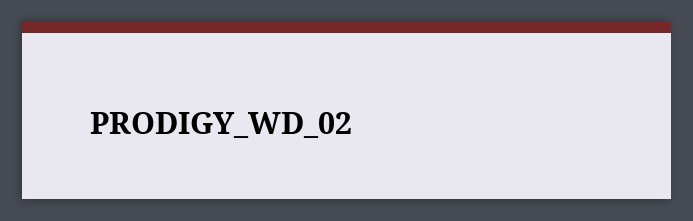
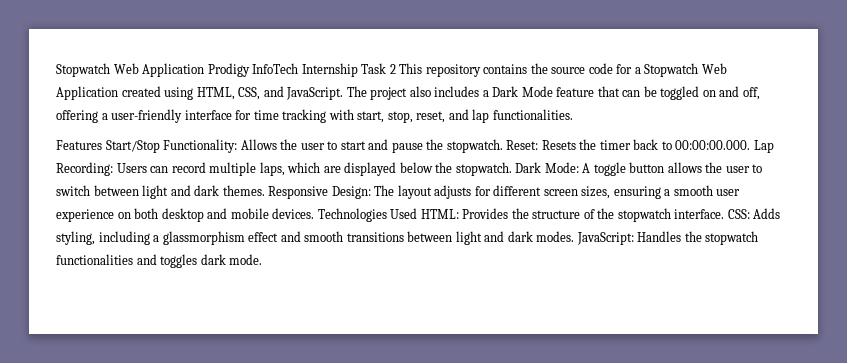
[90,112,352,138] PRODIGY_WD_02 -> [56,63,727,77] [56,86,760,100] [56,109,573,123] [56,139,774,153] [56,162,763,176] [56,185,741,199] [56,208,781,222] [56,231,759,245] [56,254,263,268] Stopwatch Web Application Prodigy InfoTech Internship Task 2 This repository contains the source code for a Stopwatch Web Application created using HTML, CSS, and JavaScript. The project also includes a Dark Mode feature that can be toggled on and off, offering a user-friendly interface for time tracking with start, stop, reset, and lap functionalities. // Features Start/Stop Functionality: Allows the user to start and pause the stopwatch. Reset: Resets the timer back to 00:00:00.000. Lap Recording: Users can record multiple laps, which are displayed below the stopwatch. Dark Mode: A toggle button allows the user to switch between light and dark themes. Responsive Design: The layout adjusts for different screen sizes, ensuring a smooth user experience on both desktop and mobile devices. Technologies Used HTML: Provides the structure of the stopwatch interface. CSS: Adds styling, including a glassmorphism effect and smooth transitions between light and dark modes. JavaScript: Handles the stopwatch functionalities and toggles dark mode.

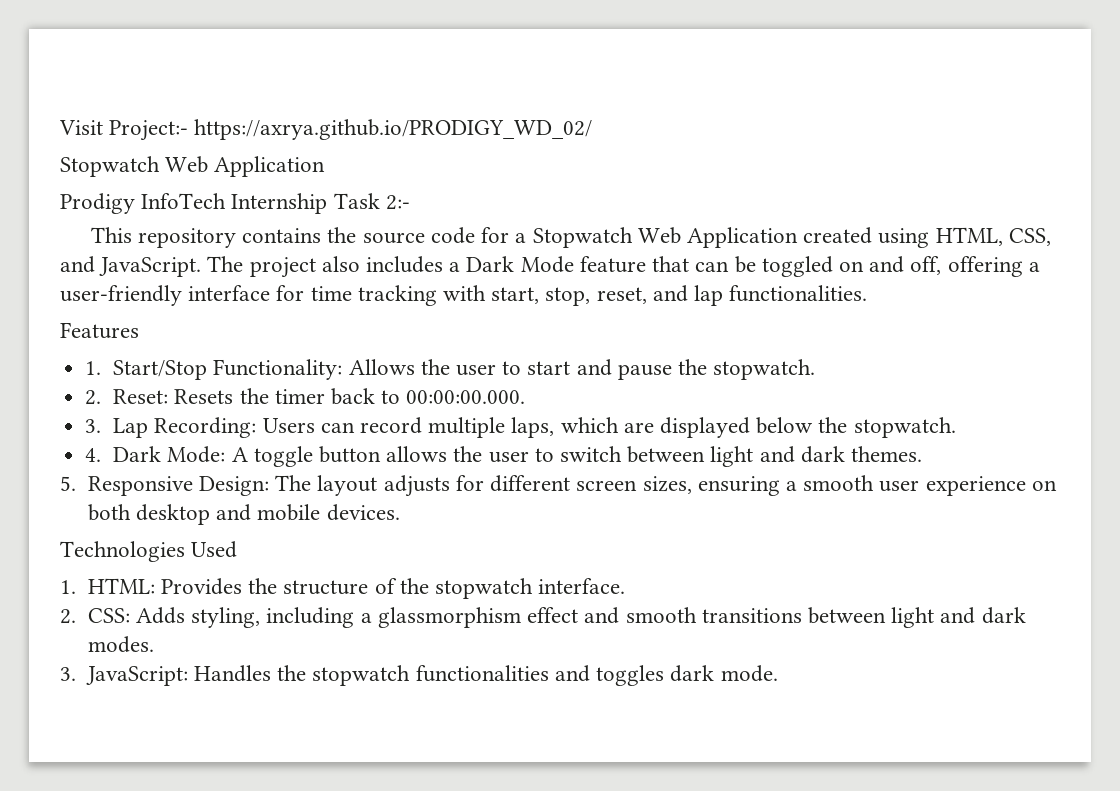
[56,63,205,77] Stopwatch Web Application -> [59,119,593,141] [60,156,326,177] Visit Project:- https://axrya.github.io/PRODIGY_WD_02/ // Stopwatch Web Application //
[389,64,396,74] 2 -> [385,195,410,210] 2:- //
(102, 145) none -> [85,361,102,375] // 1.
(503, 146) none -> [85,390,102,405] // 2.
(751, 145) none -> [85,419,102,433] // 3.
(512, 169) none -> [85,448,102,462] // 4.
(265, 190) none -> [60,476,76,491] // 5.
(315, 213) none -> (400, 512) //
(418, 213) none -> [60,580,76,594] // 1.
(725, 214) none -> [60,609,76,624] // 2.
(575, 236) none -> [60,667,76,681] // 3.

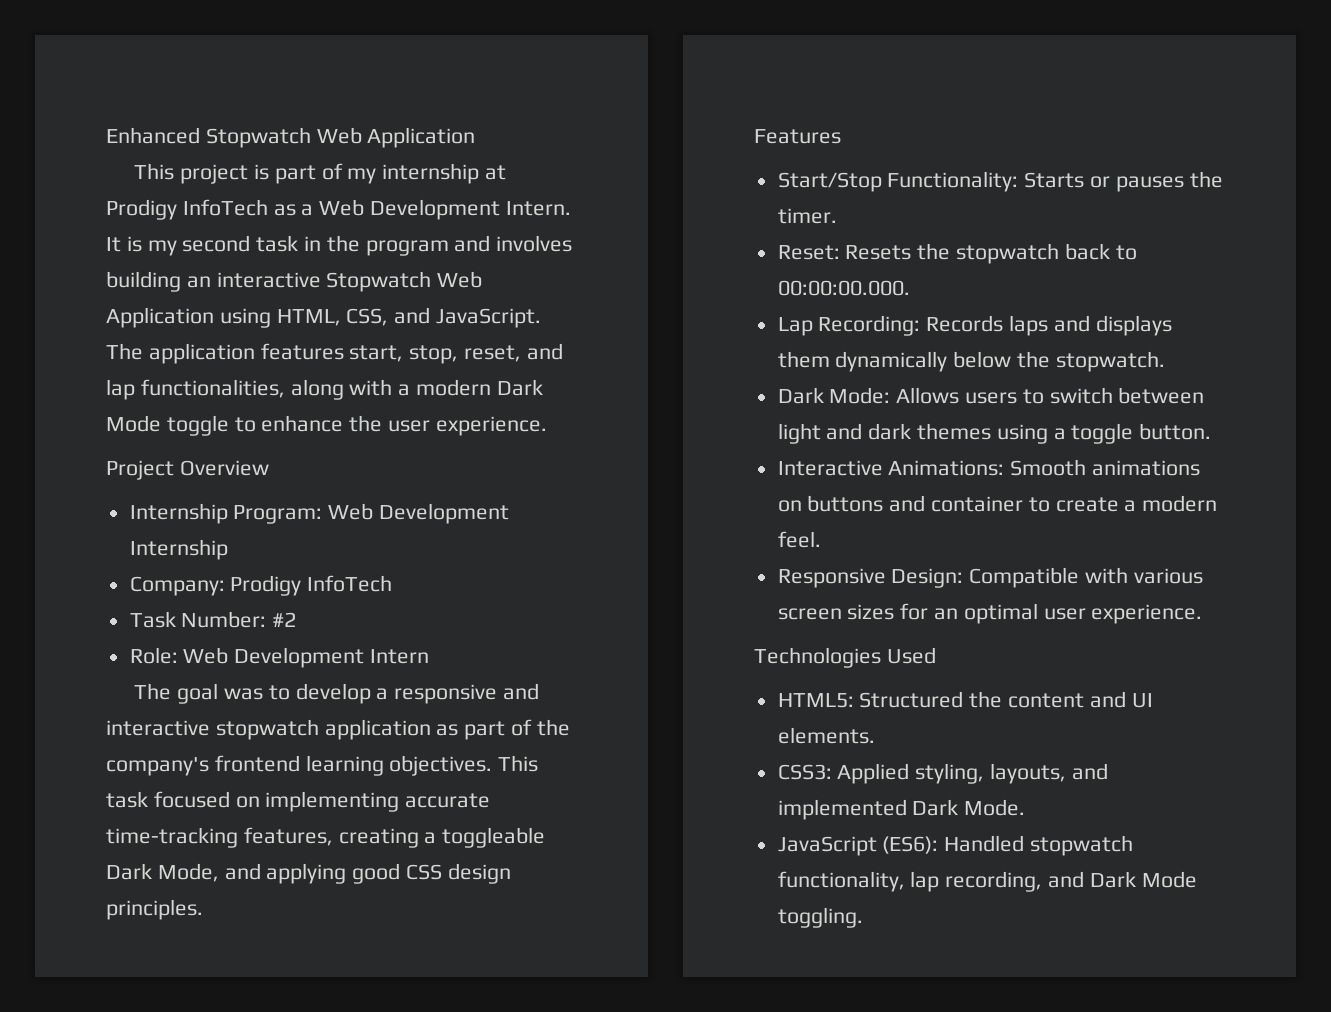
[59,119,593,141] Visit Project:- https://axrya.github.io/PRODIGY_WD_02/ // -> [106,127,200,144] Enhanced
[60,193,410,214] [90,227,873,248] Prodigy InfoTech Internship Task 2:- // This repository contains the source code for a Stopwatch Web Application created -> [134,163,506,184] [106,199,571,220] [106,235,573,256] [106,271,483,292] [106,307,214,328] This project is part of my internship at Prodigy InfoTech as a Web Development Intern. It is my second task in the program and involves building an interactive Stopwatch Web Application
[249,256,1040,278] [60,285,487,306] project also includes a Dark Mode feature that can be toggled on and off, offering a user-friendly interface for time tracking with -> [148,343,344,364] application features
[729,285,868,302] functionalities. -> [140,379,543,400] [106,415,547,436] [106,460,269,480] [129,503,510,524] [129,539,228,560] [129,575,393,596] [129,611,297,628] [129,647,430,668] [134,683,539,704] [106,719,570,740] [106,755,539,776] [106,791,491,812] [106,827,546,848] [106,863,511,884] [106,899,203,920] functionalities, along with a modern Dark Mode toggle to enhance the user experience. // Project Overview // Internship Program: Web Development Internship // Company: Prodigy InfoTech // Task Number: #2 // Role: Web Development Intern // The goal was to develop a responsive and interactive stopwatch application as part of the company's frontend learning objectives. This task focused on implementing accurate time-tracking features, creating a toggleable Dark Mode, and applying good CSS design principles.
[85,361,102,375] 1. -> (841, 136) none
[348,359,816,380] [85,390,102,405] Allows the user to start and pause the stopwatch. // 2. -> [1024,171,1223,192] [777,208,837,224] Starts or pauses the timer. //
[274,389,325,404] timer -> [956,243,1060,264] stopwatch
[85,419,102,433] 3. -> (910, 288) none
[262,417,751,438] Users can record multiple laps, which are displayed -> [926,315,1172,336] [777,351,948,372] Records laps and displays them dynamically
[85,448,102,462] 4. -> (1165, 361) none
[231,446,529,467] A toggle button allows the user -> [896,387,1018,404] Allows users
[851,446,923,462] [60,475,1057,497] [87,504,400,525] [60,541,238,562] [60,578,626,599] [60,607,1026,628] [87,636,154,653] [60,665,778,686] themes. // 5. Responsive Design: The layout adjusts for different screen sizes, ensuring a smooth user experience on both desktop and mobile devices. // Technologies Used // 1. HTML: Provides the structure of the stopwatch interface. // 2. CSS: Adds styling, including a glassmorphism effect and smooth transitions between light and dark modes. // 3. JavaScript: Handles the stopwatch functionalities and toggles dark mode. -> [917,423,1212,444] [777,459,1201,476] [777,495,1218,512] [777,531,821,548] [777,567,1203,588] [777,603,1203,624] [754,647,936,668] [777,691,1153,708] [777,727,875,744] [777,763,1108,784] [777,799,1026,820] [777,835,1134,856] [777,871,1197,892] [777,907,863,928] themes using a toggle button. // Interactive Animations: Smooth animations on buttons and container to create a modern feel. // Responsive Design: Compatible with various screen sizes for an optimal user experience. // Technologies Used // HTML5: Structured the content and UI elements. // CSS3: Applied styling, layouts, and implemented Dark Mode. // JavaScript (ES6): Handled stopwatch functionality, lap recording, and Dark Mode toggling.

